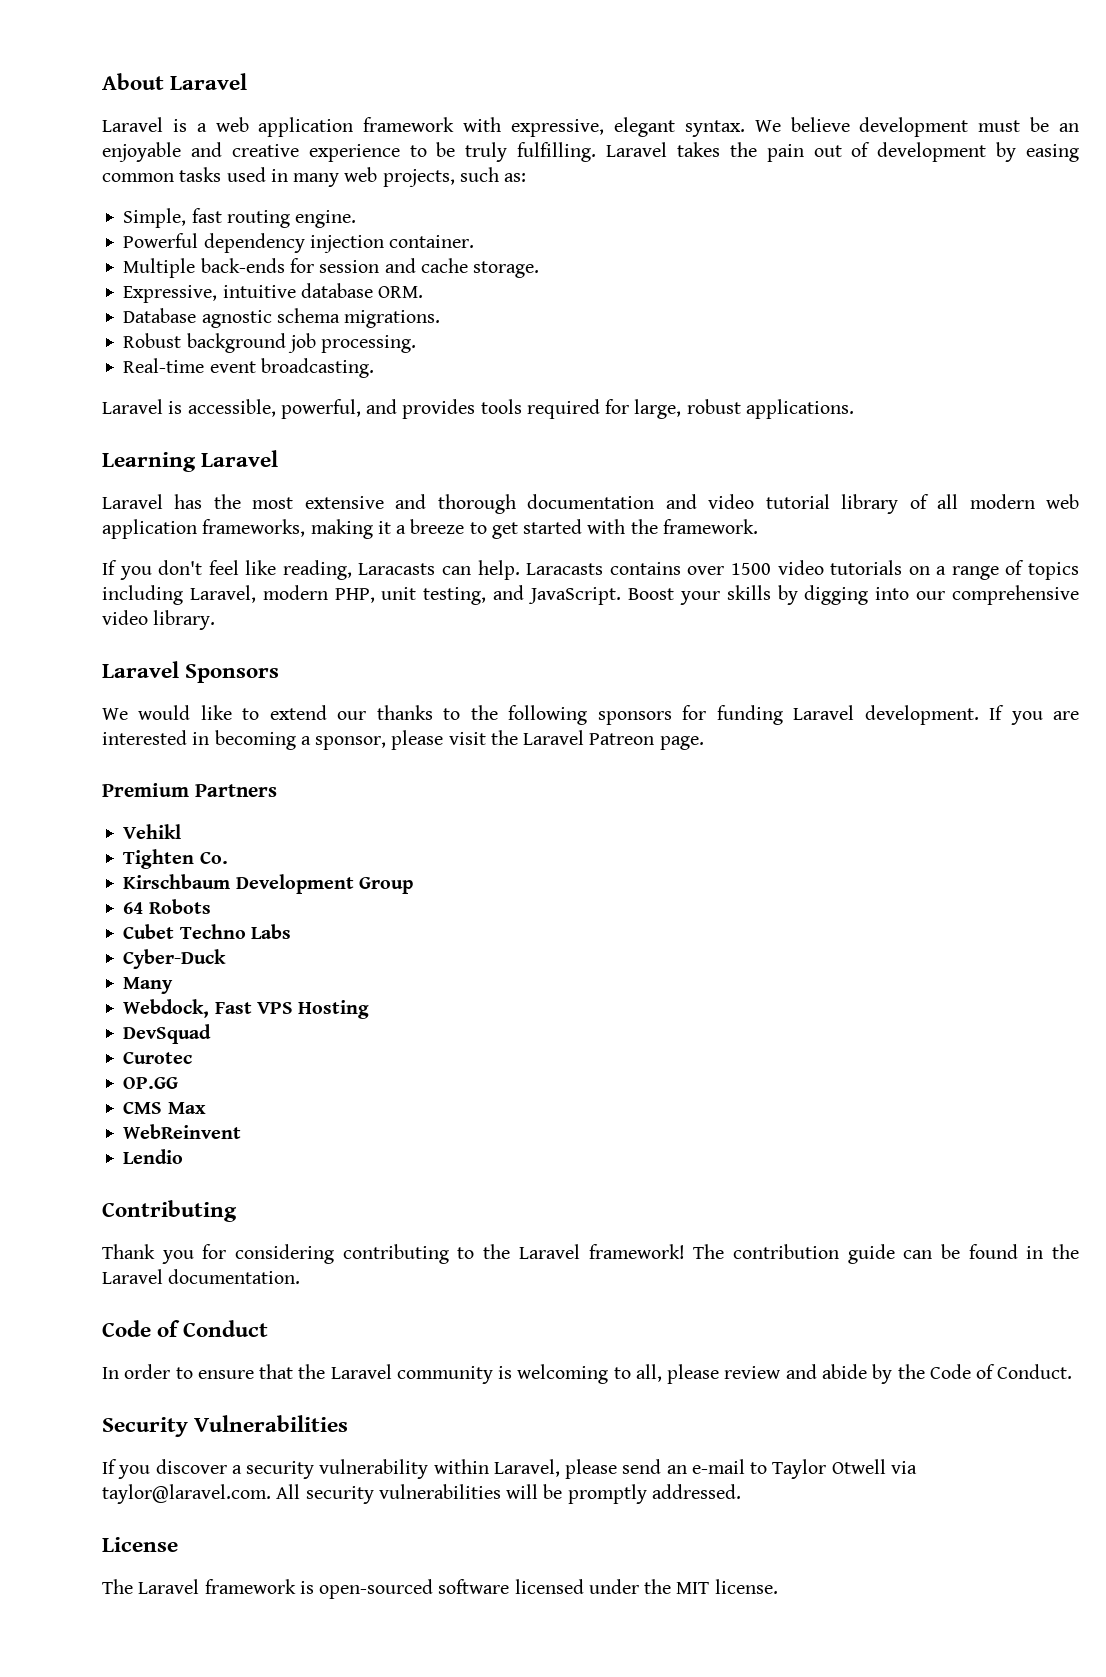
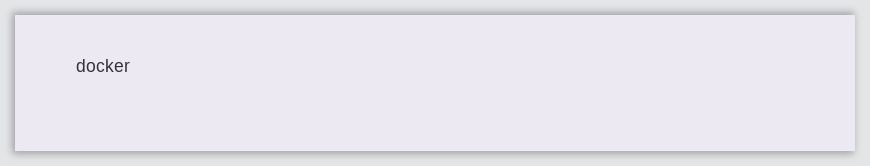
[102,73,248,90] [102,117,1079,137] [102,142,1079,162] [102,167,527,187] [123,208,357,228] [123,233,475,253] [123,258,540,278] [123,283,424,303] [123,308,441,328] [123,333,417,353] [123,358,374,378] [102,399,854,419] [102,450,279,472] [102,494,1080,514] [102,519,758,539] [102,560,1079,580] [102,585,1079,605] [102,610,216,630] [102,661,280,683] [102,705,1080,725] [102,730,704,750] [102,783,277,797] [123,824,182,839] [123,849,228,869] [123,874,413,894] [123,899,211,914] [123,924,291,939] [123,949,227,969] [123,977,174,994] [123,999,370,1019] [123,1024,212,1044] [123,1051,193,1064] [123,1077,179,1089] [123,1101,206,1114] [123,1124,242,1139] [123,1149,184,1164] [102,1200,237,1222] [102,1244,1079,1264] [102,1269,301,1284] [102,1320,269,1337] [102,1364,1073,1384] [102,1415,349,1437] [102,1459,917,1479] [102,1484,741,1504] [102,1537,178,1552] [102,1579,778,1599] About Laravel // Laravel is a web application framework with expressive, elegant syntax. We believe development must be an enjoyable and creative experience to be truly fulfilling. Laravel takes the pain out of development by easing common tasks used in many web projects, such as: // Simple, fast routing engine. // Powerful dependency injection container. // Multiple back-ends for session and cache storage. // Expressive, intuitive database ORM. // Database agnostic schema migrations. // Robust background job processing. // Real-time event broadcasting. // Laravel is accessible, powerful, and provides tools required for large, robust applications. // Learning Laravel // Laravel has the most extensive and thorough documentation and video tutorial library of all modern web application frameworks, making it a breeze to get started with the framework. // If you don't feel like reading, Laracasts can help. Laracasts contains over 1500 video tutorials on a range of topics including Laravel, modern PHP, unit testing, and JavaScript. Boost your skills by digging into our comprehensive video library. // Laravel Sponsors // We would like to extend our thanks to the following sponsors for funding Laravel development. If you are interested in becoming a sponsor, please visit the Laravel Patreon page. // Premium Partners // Vehikl // Tighten Co. // Kirschbaum Development Group // 64 Robots // Cubet Techno Labs // Cyber-Duck // Many // Webdock, Fast VPS Hosting // DevSquad // Curotec // OP.GG // CMS Max // WebReinvent // Lendio // Contributing // Thank you for considering contributing to the Laravel framework! The contribution guide can be found in the Laravel documentation. // Code of Conduct // In order to ensure that the Laravel community is welcoming to all, please review and abide by the Code of Conduct. // Security Vulnerabilities // If you discover a security vulnerability within Laravel, please send an e-mail to Taylor Otwell via taylor@laravel.com. All security vulnerabilities will be promptly addressed. // License // The Laravel framework is open-sourced software licensed under the MIT license. -> [76,59,130,72] docker

